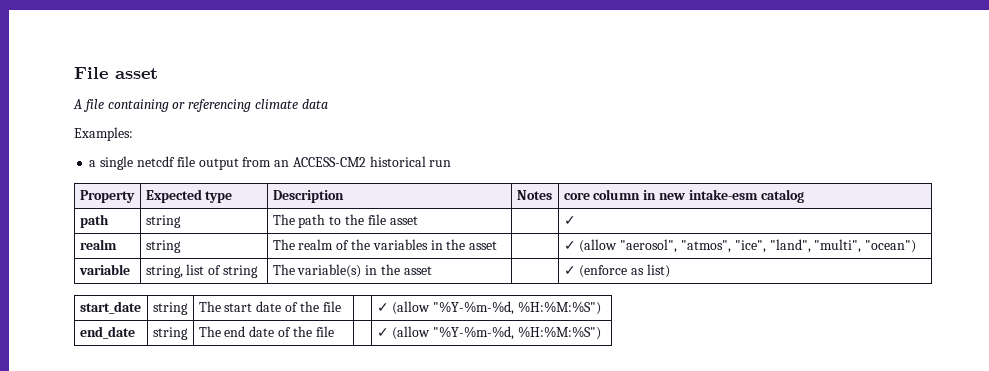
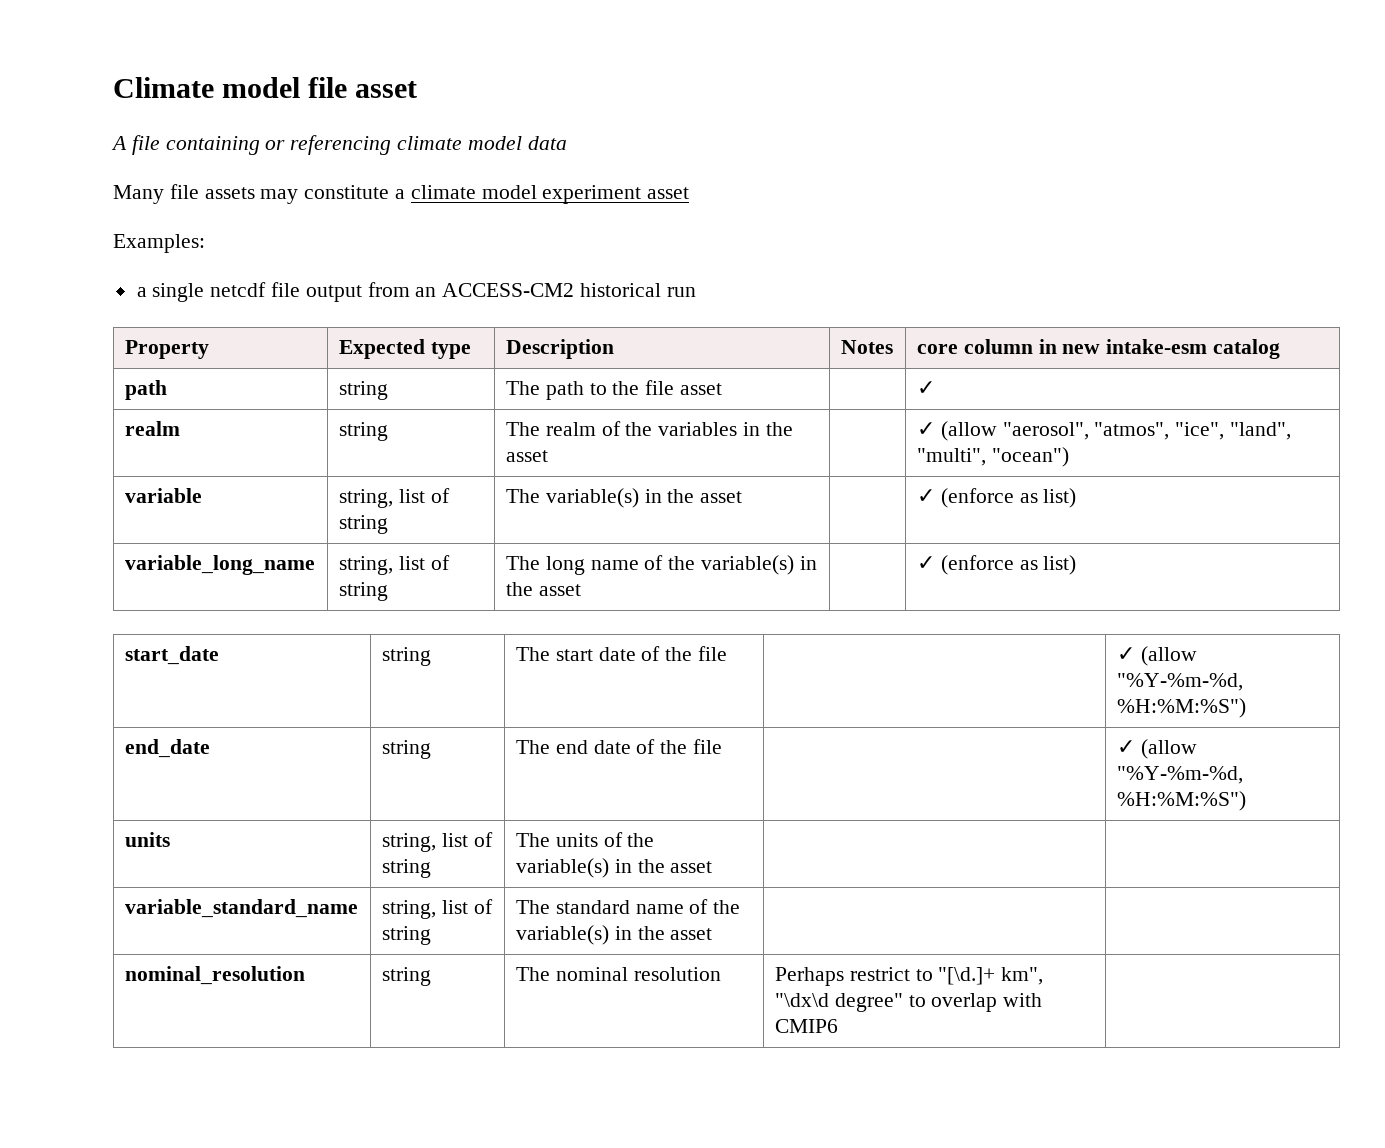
[74,67,108,79] File -> [113,77,348,98] Climate model file
(298, 104) none -> [467,136,522,150] model
(328, 104) none -> [113,184,690,204] // Many file assets may constitute a climate model experiment asset
(670, 271) none -> [124,555,315,575] [338,555,450,575] [338,582,388,601] [505,555,817,575] [505,582,581,596] [916,555,1077,575] // variable_long_name | string, list of string | The long name of the variable(s) in the asset | | ✓ (enforce as list)
(601, 333) none -> [124,832,170,847] [381,832,493,852] [381,859,431,878] [515,832,655,847] [515,858,713,878] [124,899,358,918] [381,899,493,919] [381,926,431,945] [515,899,741,914] [515,925,713,945] [124,966,305,985] [381,967,431,986] [515,967,721,981] [774,967,1044,986] [774,993,1043,1012] [774,1019,838,1033] // units | string, list of string | The units of the variable(s) in the asset | | // variable_standard_name | string, list of string | The standard name of the variable(s) in the asset | | // nominal_resolution | string | The nominal resolution | Perhaps restrict to "[\d.]+ km", "\dx\d degree" to overlap with CMIP6 |

